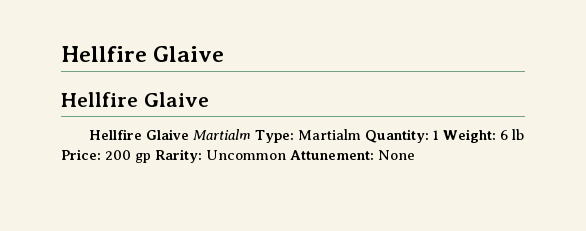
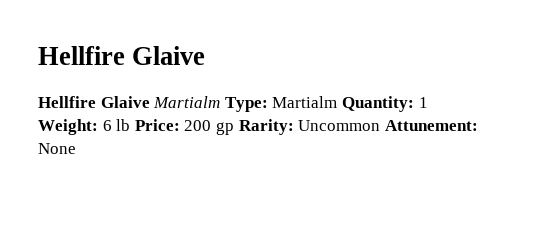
[61,46,225,62] [61,92,209,107] [88,129,189,140] Hellfire Glaive // Hellfire Glaive // Hellfire Glaive -> [38,46,206,65] [38,96,150,108] Hellfire Glaive // Hellfire Glaive

